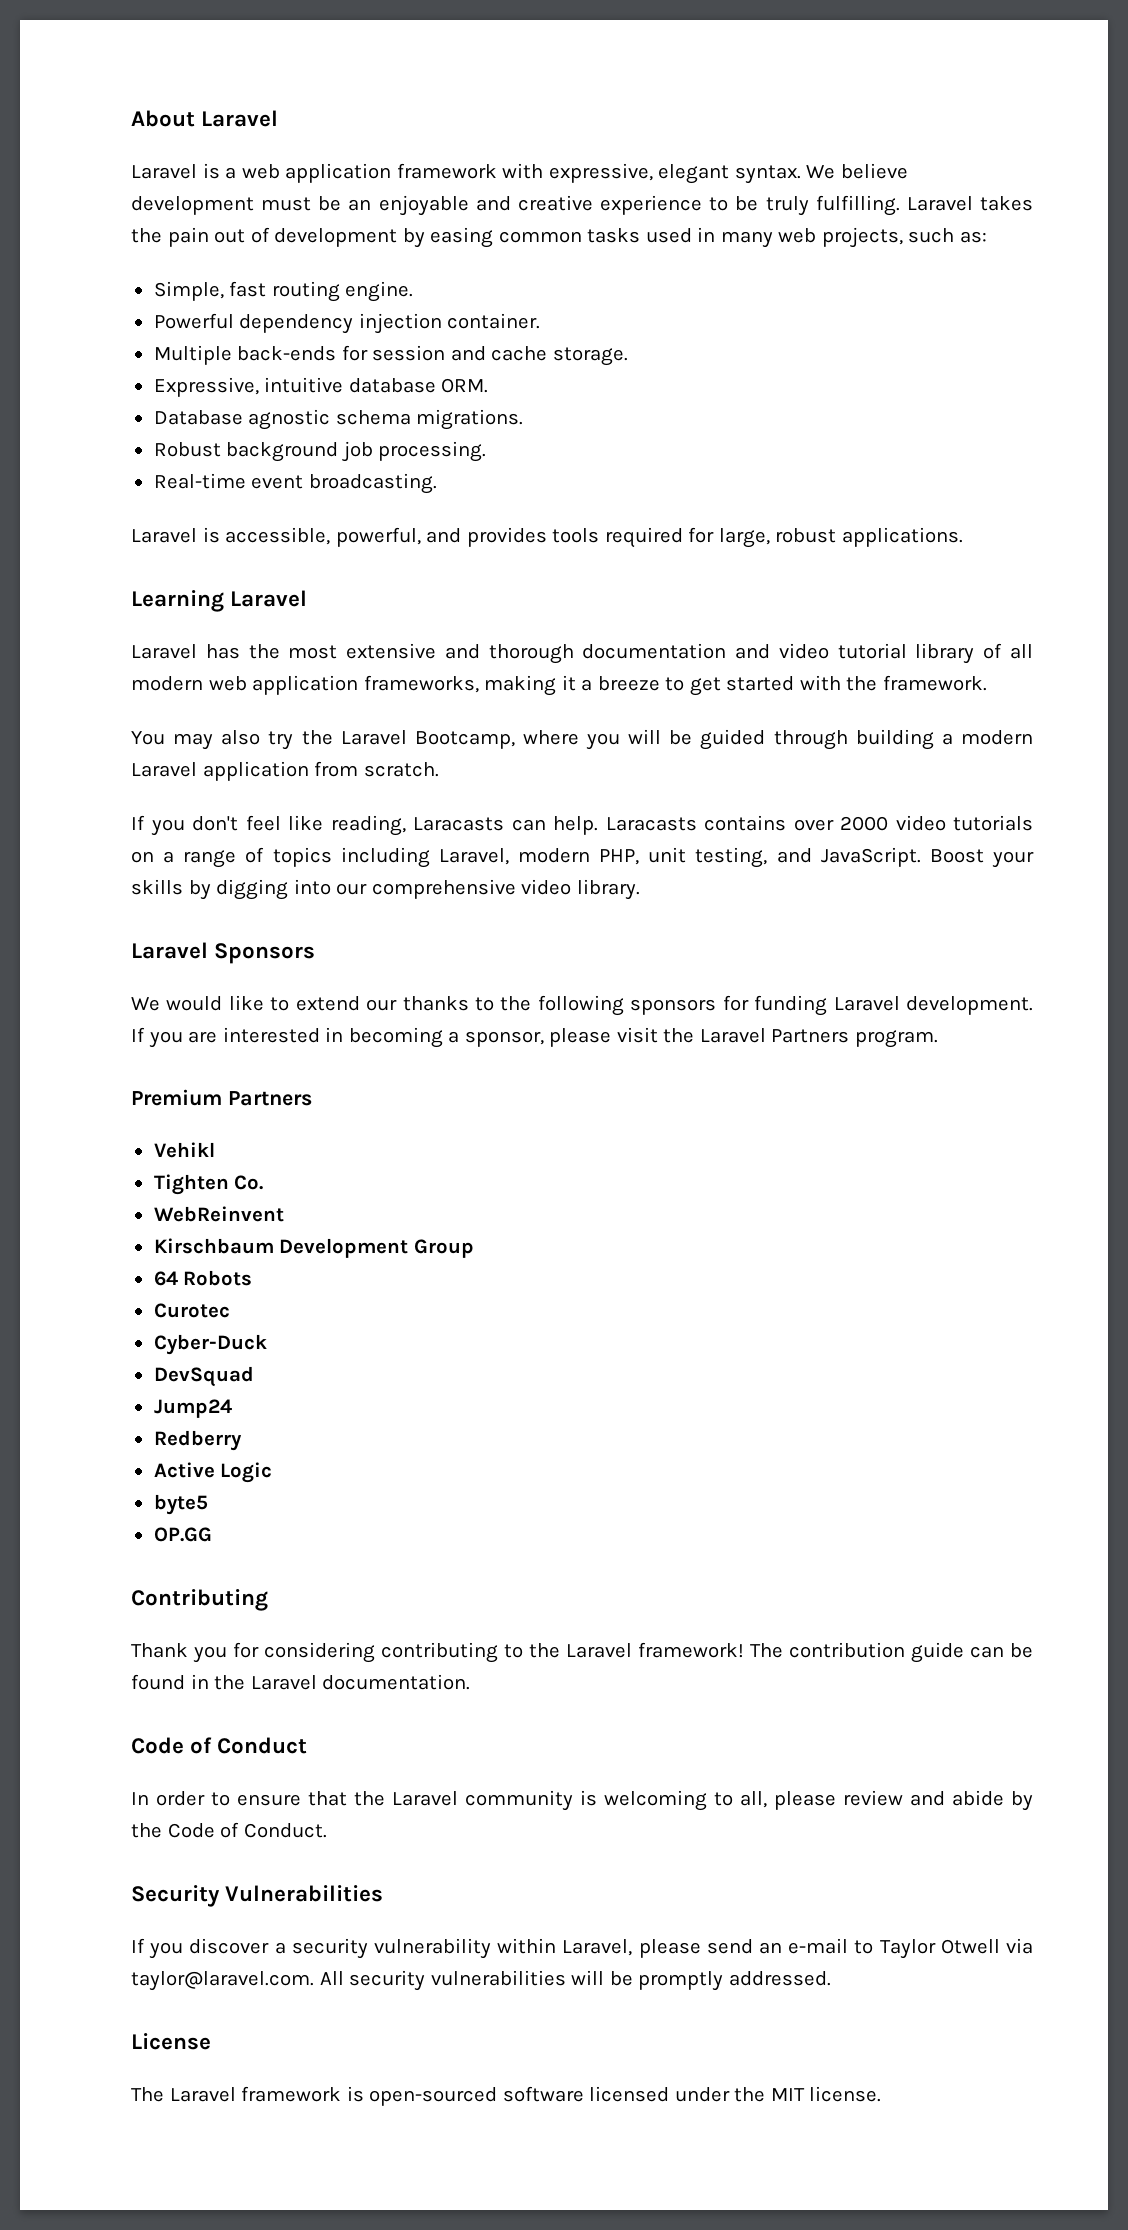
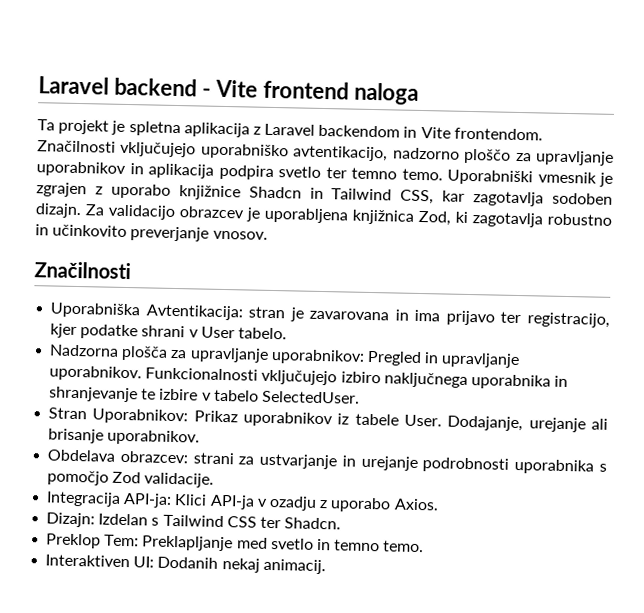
[131,110,279,127] [131,163,908,184] [131,195,1034,216] [131,227,988,248] [153,281,414,302] [153,313,541,334] [153,345,628,366] [153,377,489,397] [153,409,524,430] [153,441,487,462] [153,473,437,494] [131,527,963,548] [131,590,308,612] [131,643,1034,664] [131,675,987,696] [131,729,1033,750] [131,761,439,781] [131,815,1033,836] [131,847,1034,868] [131,879,640,900] [131,942,316,964] [131,995,1033,1016] [131,1027,938,1048] [131,1089,312,1106] [153,1142,215,1158] [153,1174,264,1195] [153,1206,284,1222] [153,1238,474,1258] [153,1270,253,1286] [153,1303,230,1318] [153,1334,267,1355] [153,1366,254,1387] [153,1399,232,1418] [153,1430,242,1451] [153,1462,273,1483] [153,1494,208,1515] [153,1527,212,1542] [131,1589,268,1611] [131,1642,1033,1663] [131,1674,471,1690] [131,1737,308,1754] [131,1790,1033,1811] [131,1822,327,1838] [131,1885,384,1907] [131,1938,1034,1959] [131,1970,831,1991] [131,2033,211,2050] [131,2086,882,2106] About Laravel // Laravel is a web application framework with expressive, elegant syntax. We believe development must be an enjoyable and creative experience to be truly fulfilling. Laravel takes the pain out of development by easing common tasks used in many web projects, such as: // Simple, fast routing engine. // Powerful dependency injection container. // Multiple back-ends for session and cache storage. // Expressive, intuitive database ORM. // Database agnostic schema migrations. // Robust background job processing. // Real-time event broadcasting. // Laravel is accessible, powerful, and provides tools required for large, robust applications. // Learning Laravel // Laravel has the most extensive and thorough documentation and video tutorial library of all modern web application frameworks, making it a breeze to get started with the framework. // You may also try the Laravel Bootcamp, where you will be guided through building a modern Laravel application from scratch. // If you don't feel like reading, Laracasts can help. Laracasts contains over 2000 video tutorials on a range of topics including Laravel, modern PHP, unit testing, and JavaScript. Boost your skills by digging into our comprehensive video library. // Laravel Sponsors // We would like to extend our thanks to the following sponsors for funding Laravel development. If you are interested in becoming a sponsor, please visit the Laravel Partners program. // Premium Partners // Vehikl // Tighten Co. // WebReinvent // Kirschbaum Development Group // 64 Robots // Curotec // Cyber-Duck // DevSquad // Jump24 // Redberry // Active Logic // byte5 // OP.GG // Contributing // Thank you for considering contributing to the Laravel framework! The contribution guide can be found in the Laravel documentation. // Code of Conduct // In order to ensure that the Laravel community is welcoming to all, please review and abide by the Code of Conduct. // Security Vulnerabilities // If you discover a security vulnerability within Laravel, please send an e-mail to Taylor Otwell via taylor@laravel.com. All security vulnerabilities will be promptly addressed. // License // The Laravel framework is open-sourced software licensed under the MIT license. -> [38,76,419,105] [37,119,543,141] [37,140,614,166] [36,161,613,187] [36,182,613,207] [35,203,612,228] [35,224,268,242] [34,261,131,280] [50,302,611,328] [50,323,287,340] [49,344,521,369] [49,365,569,390] [49,386,360,404] [48,407,608,433] [48,428,201,446] [47,449,608,475] [47,470,215,488] [46,491,439,513] [46,512,342,530] [46,533,425,553] [45,554,326,575] Laravel backend - Vite frontend naloga // Ta projekt je spletna aplikacija z Laravel backendom in Vite frontendom. Značilnosti vključujejo uporabniško avtentikacijo, nadzorno ploščo za upravljanje uporabnikov in aplikacija podpira svetlo ter temno temo. Uporabniški vmesnik je zgrajen z uporabo knjižnice Shadcn in Tailwind CSS, kar zagotavlja sodoben dizajn. Za validacijo obrazcev je uporabljena knjižnica Zod, ki zagotavlja robustno in učinkovito preverjanje vnosov. // Značilnosti // Uporabniška Avtentikacija: stran je zavarovana in ima prijavo ter registracijo, kjer podatke shrani v User tabelo. // Nadzorna plošča za upravljanje uporabnikov: Pregled in upravljanje uporabnikov. Funkcionalnosti vključujejo izbiro naključnega uporabnika in shranjevanje te izbire v tabelo SelectedUser. // Stran Uporabnikov: Prikaz uporabnikov iz tabele User. Dodajanje, urejanje ali brisanje uporabnikov. // Obdelava obrazcev: strani za ustvarjanje in urejanje podrobnosti uporabnika s pomočjo Zod validacije. // Integracija API-ja: Klici API-ja v ozadju z uporabo Axios. // Dizajn: Izdelan s Tailwind CSS ter Shadcn. // Preklop Tem: Preklapljanje med svetlo in temno temo. // Interaktiven UI: Dodanih nekaj animacij.

